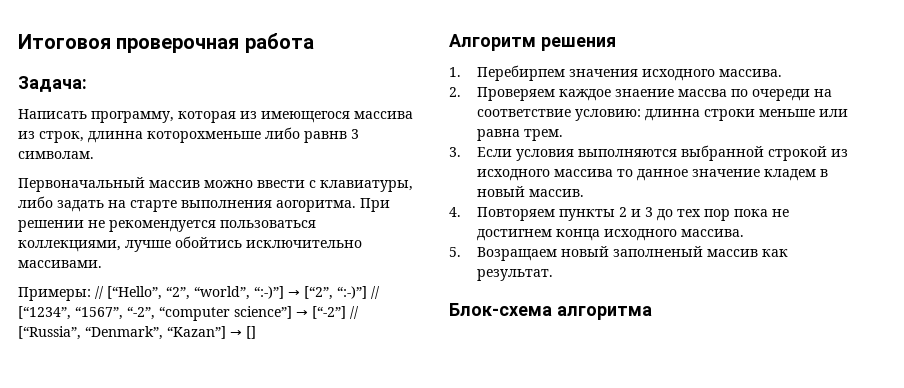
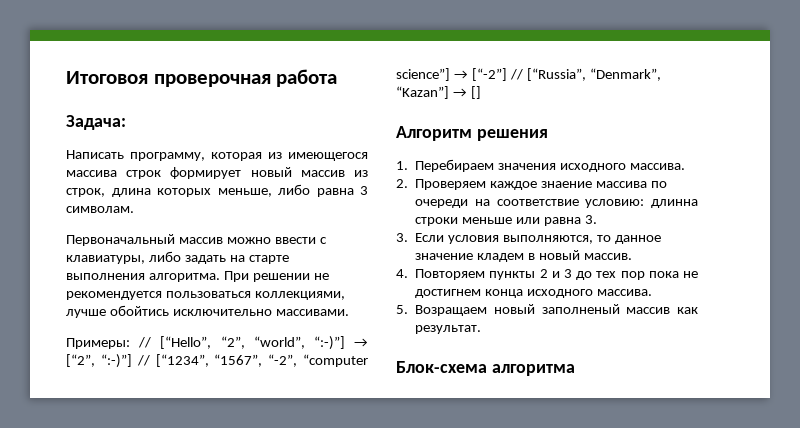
[18,127,347,143] из строк, длинна которохменьше либо равнв -> [126,167,368,179] [66,184,354,197] строк формирует новый массив из строк, длина которых меньше, либо равна
[276,200,356,212] аогоритма. -> [148,273,220,282] алгоритма.
[476,65,565,81] Перебирпем -> [415,159,495,172] Перебираем
[677,89,727,97] массва -> [595,181,647,188] массива
[523,129,563,141] трем. -> [584,215,597,224] 3.
[577,145,848,161] [476,169,613,181] выполняются выбранной строкой из исходного массива -> [503,235,594,244] выполняются,

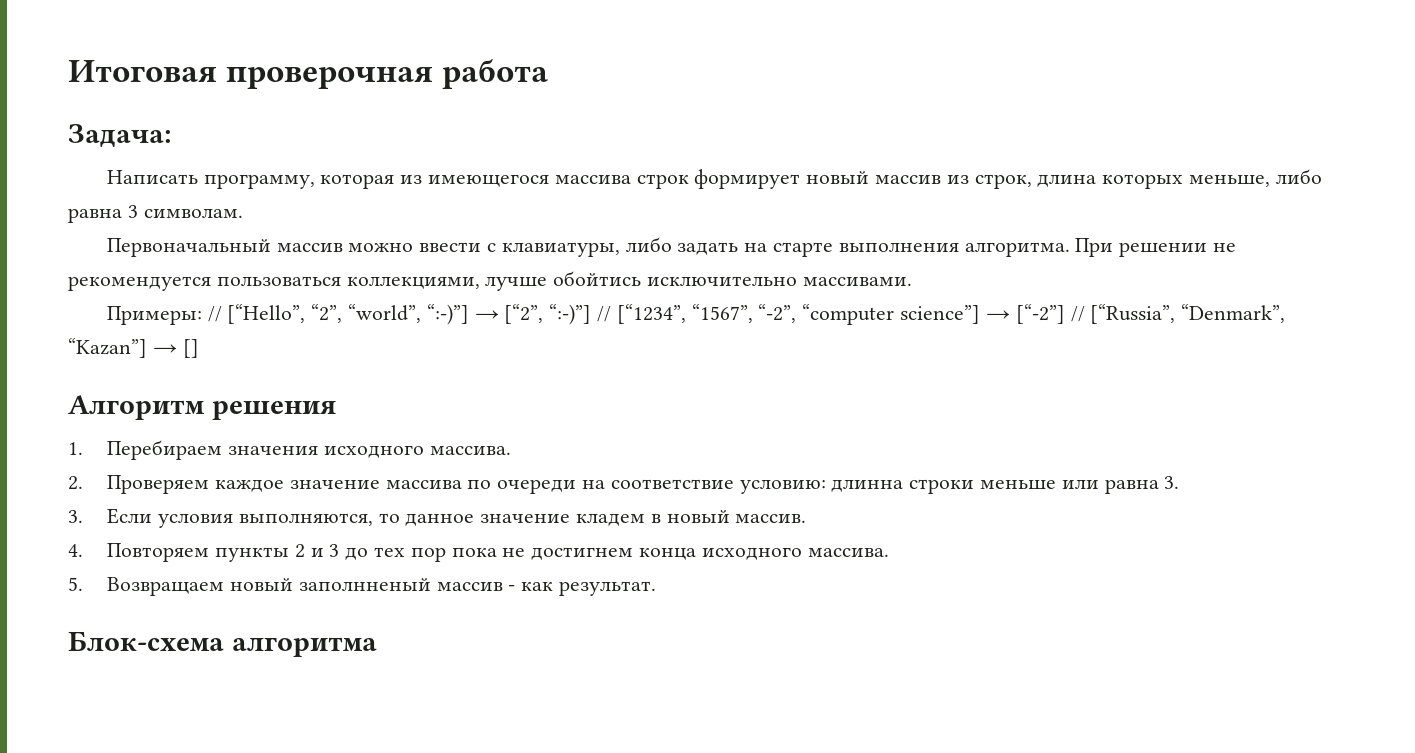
[66,71,148,84] Итоговоя -> [68,60,217,82] Итоговая
[541,181,593,188] знаение -> [289,480,380,489] значение
[415,304,671,316] Возращаем новый заполненый массив -> [107,577,516,596] Возвращаем новый заполнненый массив -

